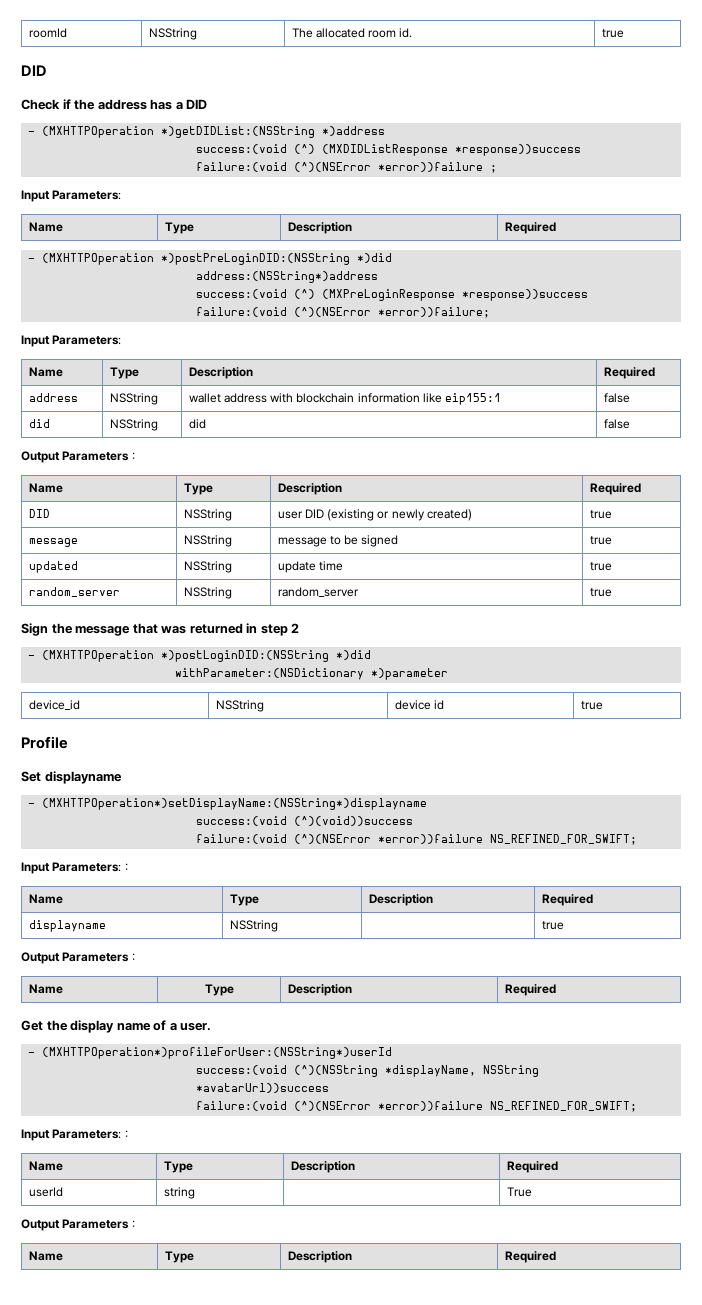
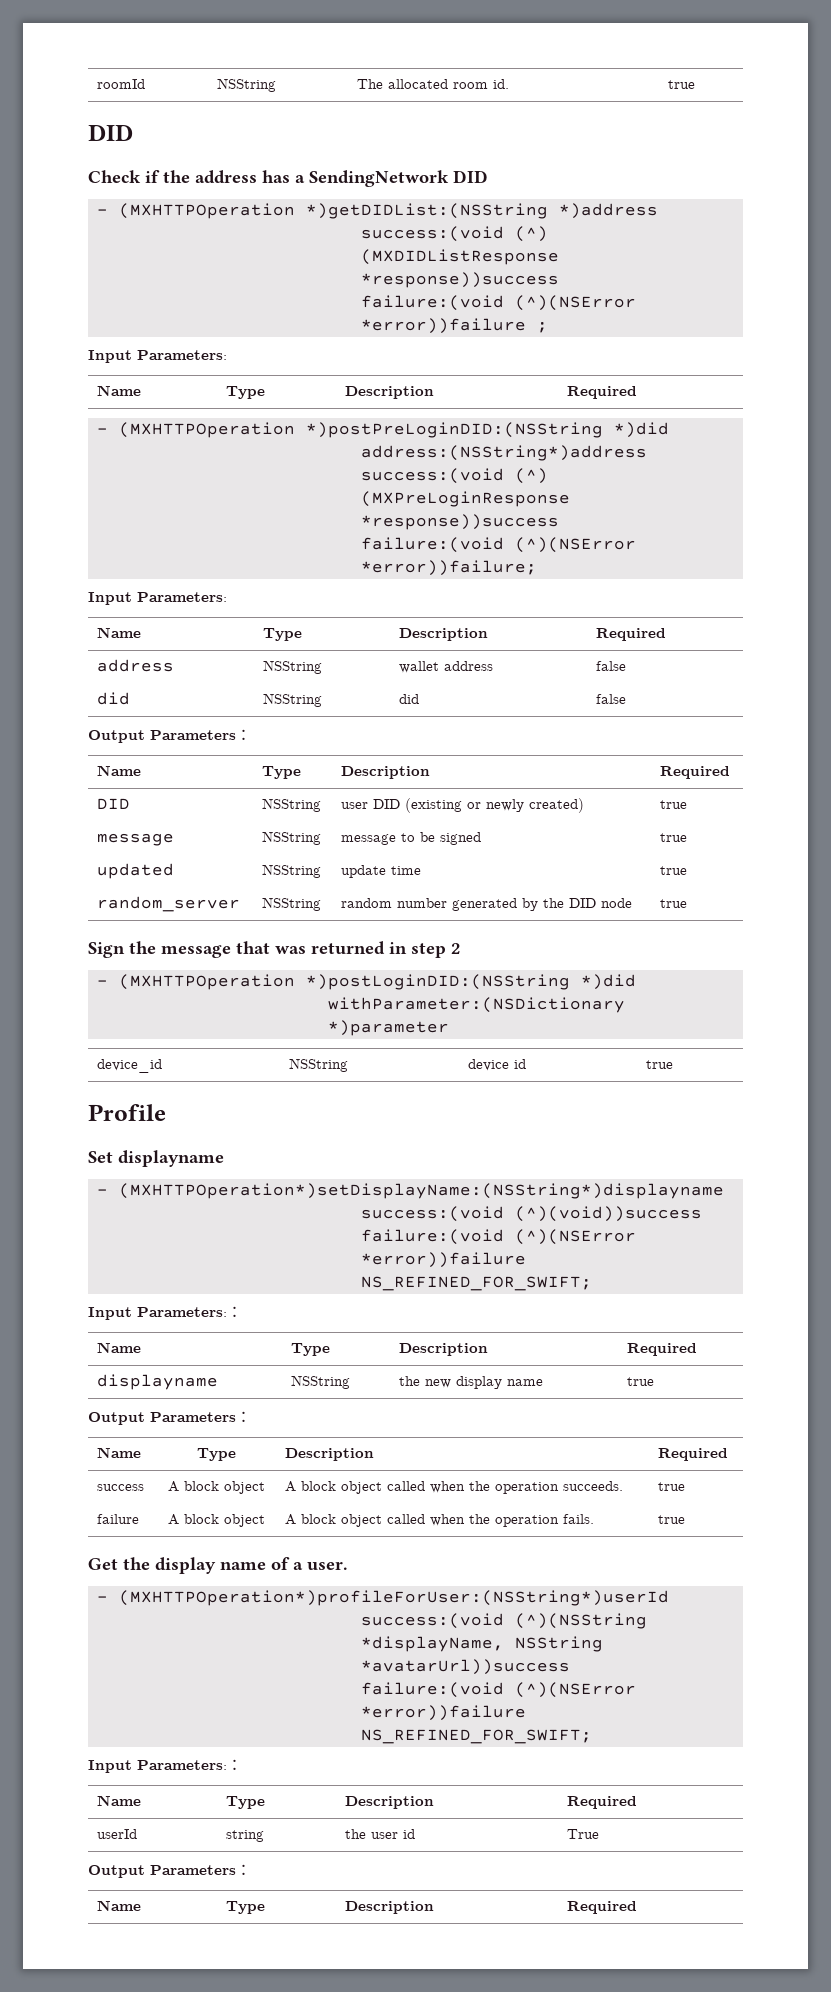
(183, 106) none -> [309,170,449,187] SendingNetwork
[270,393,502,405] with blockchain information like eip155:1 -> (493, 666) none
[277,587,359,597] random_server -> [340,898,632,911] random number generated by the DID node
(278, 926) none -> [398,1376,543,1389] the new display name
(556, 990) none -> [96,1484,144,1491] [168,1481,265,1494] [284,1481,623,1494] [657,1482,685,1491] [96,1514,139,1524] [168,1514,265,1527] [284,1514,594,1527] [657,1515,685,1524] // success | A block object | A block object called when the operation succeeds. | true // failure | A block object | A block object called when the operation fails. | true
(195, 1193) none -> [344,1829,415,1839] the user id

